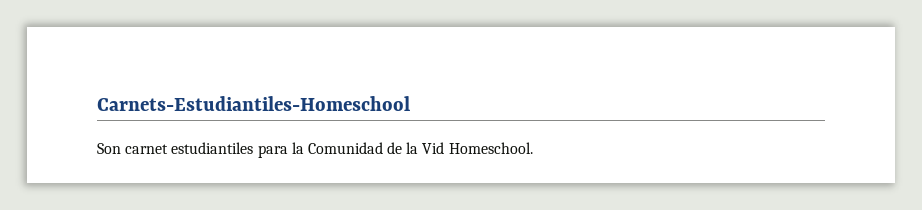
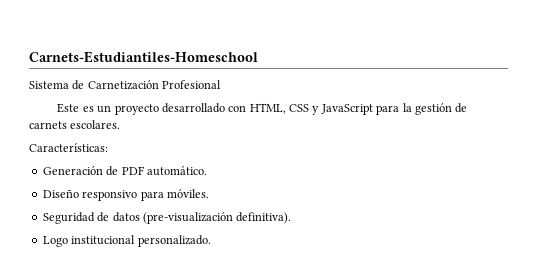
[97,142,533,158] Son carnet estudiantiles para la Comunidad de la Vid Homeschool. -> [29,80,222,90] [57,103,468,115] [29,120,121,129] [29,143,108,152] [42,166,207,176] [42,189,209,201] [42,212,292,224] [42,235,211,247] Sistema de Carnetización Profesional // Este es un proyecto desarrollado con HTML, CSS y JavaScript para la gestión de carnets escolares. // Características: // Generación de PDF automático. // Diseño responsivo para móviles. // Seguridad de datos (pre-visualización definitiva). // Logo institucional personalizado.

